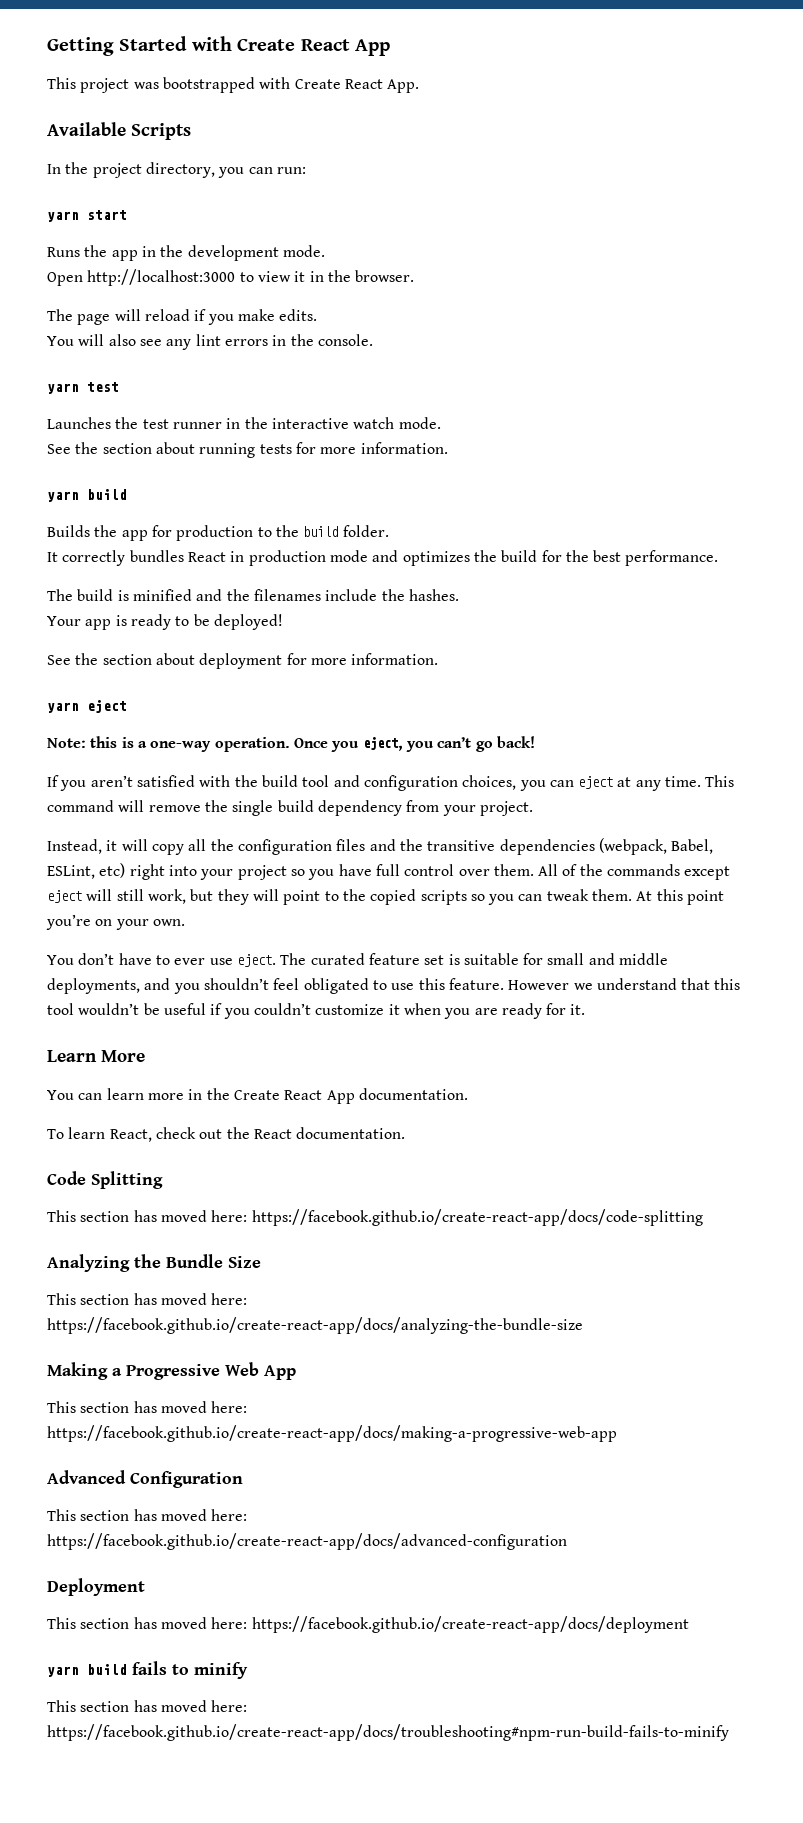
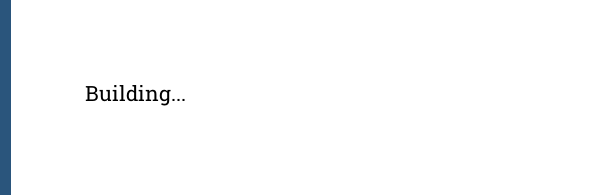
[47,36,390,56] [47,77,420,93] [47,122,191,140] [47,162,306,178] [47,210,127,222] [47,245,325,261] [47,269,415,286] [47,309,318,325] [47,334,373,350] [47,382,119,394] [47,417,441,429] [47,442,448,458] [47,489,127,502] [47,525,389,541] [47,550,719,566] [47,589,459,601] [47,614,283,630] [47,653,439,669] [47,700,127,713] [47,736,535,752] [47,775,735,791] [47,800,533,816] [47,838,714,855] [47,863,731,880] [47,889,725,905] [46,914,185,930] [47,953,669,967] [47,978,741,994] [47,1003,586,1019] [47,1050,145,1062] [47,1088,468,1104] [47,1127,406,1142] [47,1171,163,1189] [47,1209,703,1226] [47,1254,261,1272] [47,1293,248,1305] [47,1317,583,1334] [47,1362,296,1380] [47,1401,248,1413] [47,1425,617,1442] [47,1470,243,1488] [47,1509,248,1521] [47,1533,567,1550] [47,1578,145,1596] [47,1616,689,1633] [47,1661,248,1679] [47,1700,248,1712] [47,1724,729,1741] Getting Started with Create React App // This project was bootstrapped with Create React App. // Available Scripts // In the project directory, you can run: // yarn start // Runs the app in the development mode. // Open http://localhost:3000 to view it in the browser. // The page will reload if you make edits. // You will also see any lint errors in the console. // yarn test // Launches the test runner in the interactive watch mode. // See the section about running tests for more information. // yarn build // Builds the app for production to the build folder. // It correctly bundles React in production mode and optimizes the build for the best performance. // The build is minified and the filenames include the hashes. // Your app is ready to be deployed! // See the section about deployment for more information. // yarn eject // Note: this is a one-way operation. Once you eject, you can’t go back! // If you aren’t satisfied with the build tool and configuration choices, you can eject at any time. This command will remove the single build dependency from your project. // Instead, it will copy all the configuration files and the transitive dependencies (webpack, Babel, ESLint, etc) right into your project so you have full control over them. All of the commands except eject will still work, but they will point to the copied scripts so you can tweak them. At this point you’re on your own. // You don’t have to ever use eject. The curated feature set is suitable for small and middle deployments, and you shouldn’t feel obligated to use this feature. However we understand that this tool wouldn’t be useful if you couldn’t customize it when you are ready for it. // Learn More // You can learn more in the Create React App documentation. // To learn React, check out the React documentation. // Code Splitting // This section has moved here: https://facebook.github.io/create-react-app/docs/code-splitting // Analyzing the Bundle Size // This section has moved here: https://facebook.github.io/create-react-app/docs/analyzing-the-bundle-size // Making a Progressive Web App // This section has moved here: https://facebook.github.io/create-react-app/docs/making-a-progressive-web-app // Advanced Configuration // This section has moved here: https://facebook.github.io/create-react-app/docs/advanced-configuration // Deployment // This section has moved here: https://facebook.github.io/create-react-app/docs/deployment // yarn build fails to minify // This section has moved here: https://facebook.github.io/create-react-app/docs/troubleshooting#npm-run-build-fails-to-minify -> [85,85,186,106] Building...

